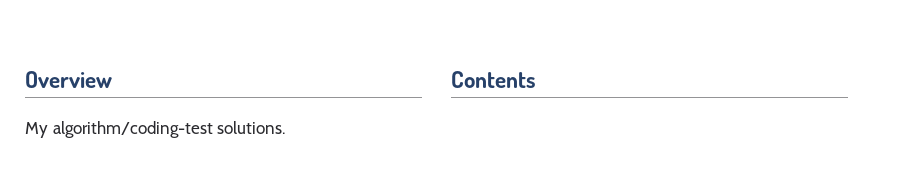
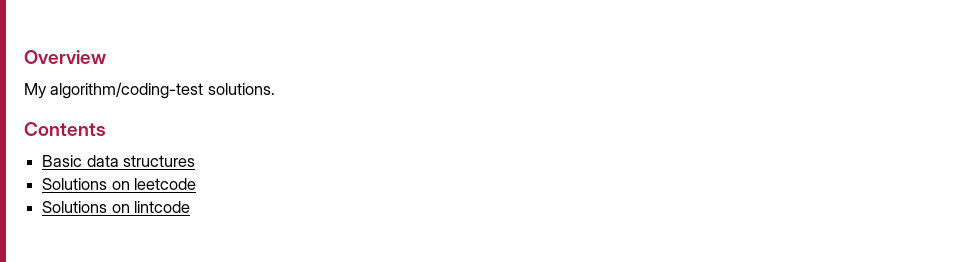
(536, 79) none -> [42,155,196,167] [42,178,197,190] [42,201,191,213] // Basic data structures // Solutions on leetcode // Solutions on lintcode

